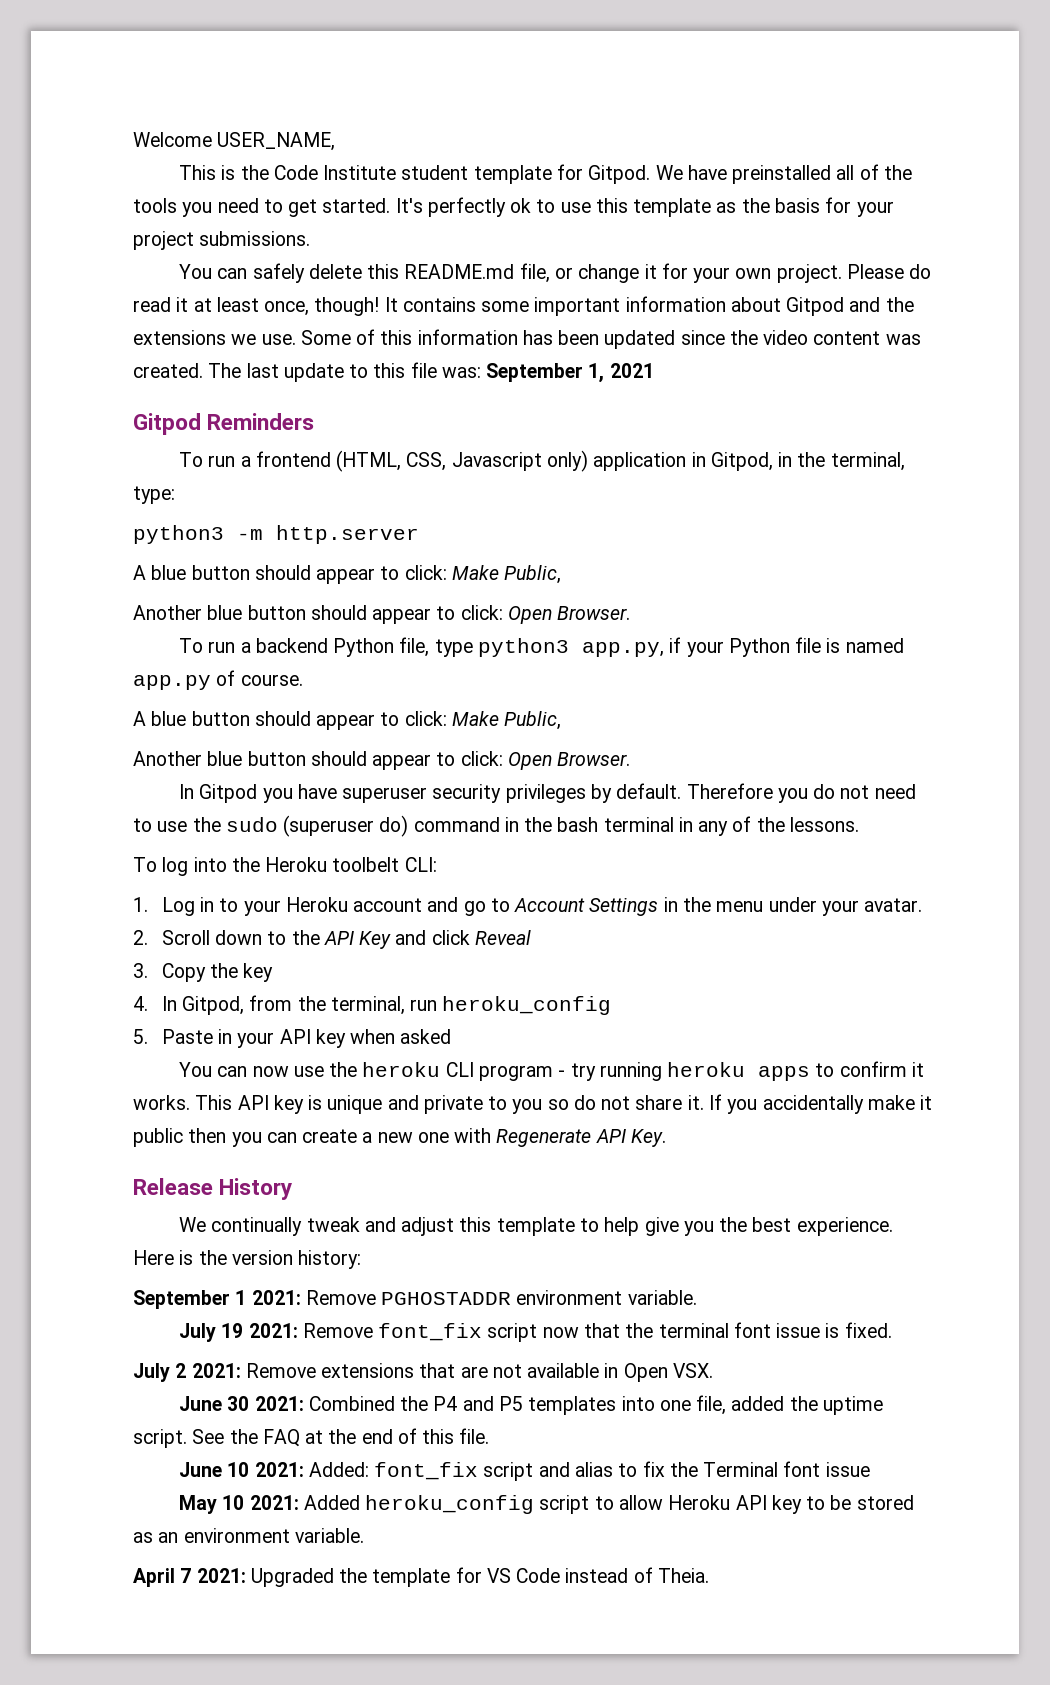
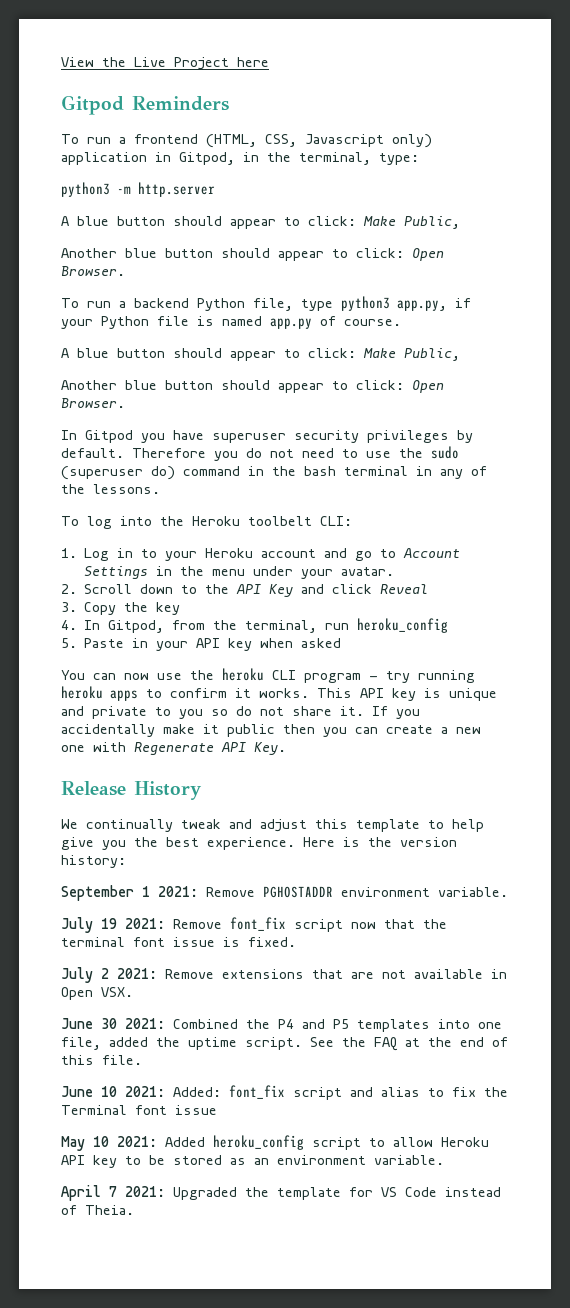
[133,132,336,151] [179,164,912,184] [133,197,894,217] [133,231,311,250] [179,263,932,283] [133,296,914,316] [133,329,921,349] [133,362,654,383] Welcome USER_NAME, // This is the Code Institute student template for Gitpod. We have preinstalled all of the tools you need to get started. It's perfectly ok to use this template as the basis for your project submissions. // You can safely delete this README.md file, or change it for your own project. Please do read it at least once, though! It contains some important information about Gitpod and the extensions we use. Some of this information has been updated since the video content was created. The last update to this file was: September 1, 2021 -> [61,57,269,70] View the Live Project here

